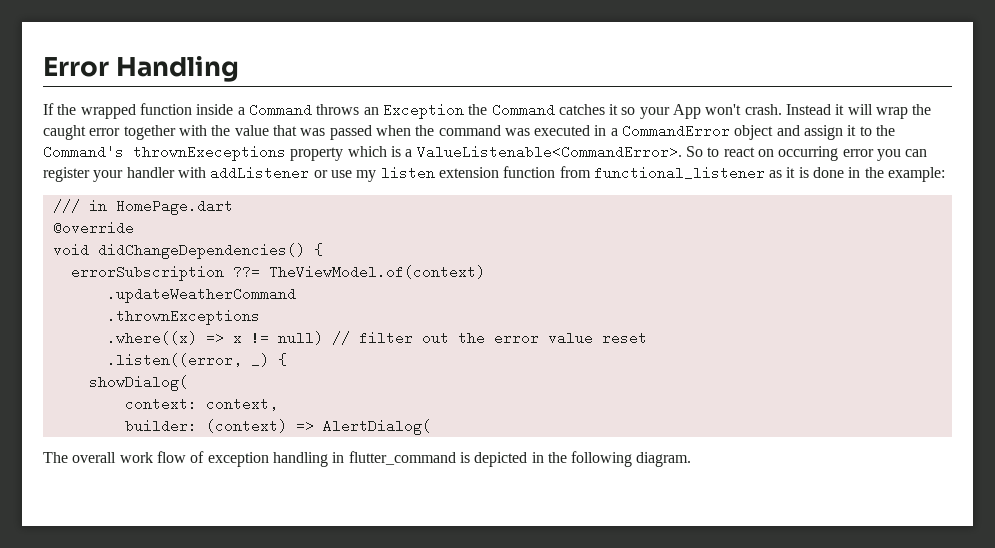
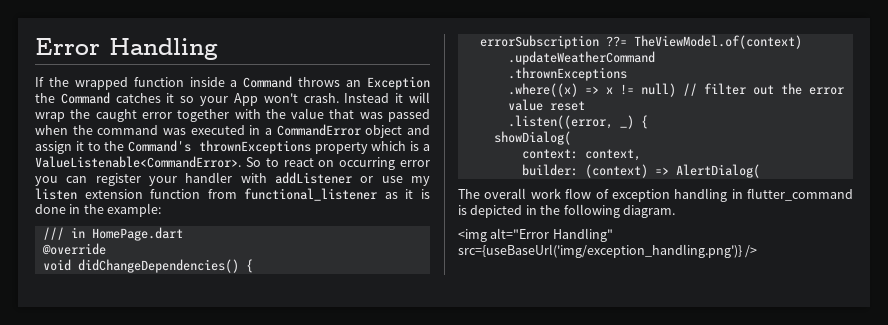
[133,145,286,161] thrownExeceptions -> [198,140,311,154] thrownExceptions
(692, 459) none -> [458,228,613,242] [458,244,758,258] // <img alt="Error Handling" src={useBaseUrl('img/exception_handling.png')} />

